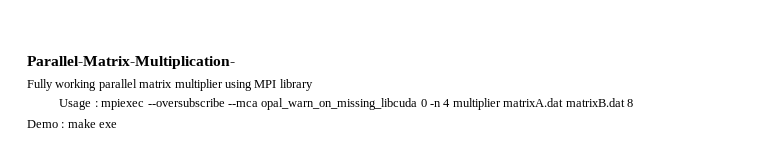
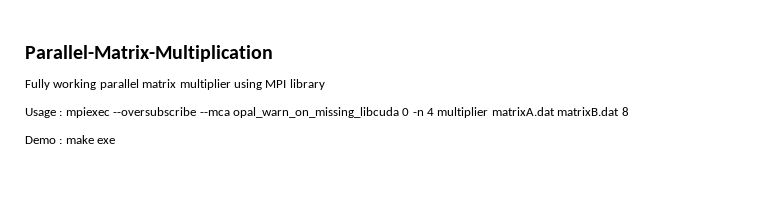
[27,56,235,69] Parallel-Matrix-Multiplication- -> [25,45,273,62] Parallel-Matrix-Multiplication

